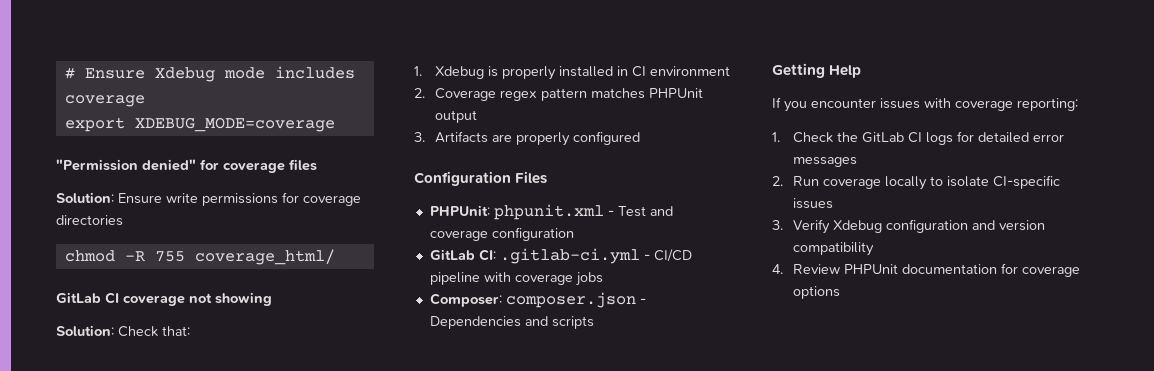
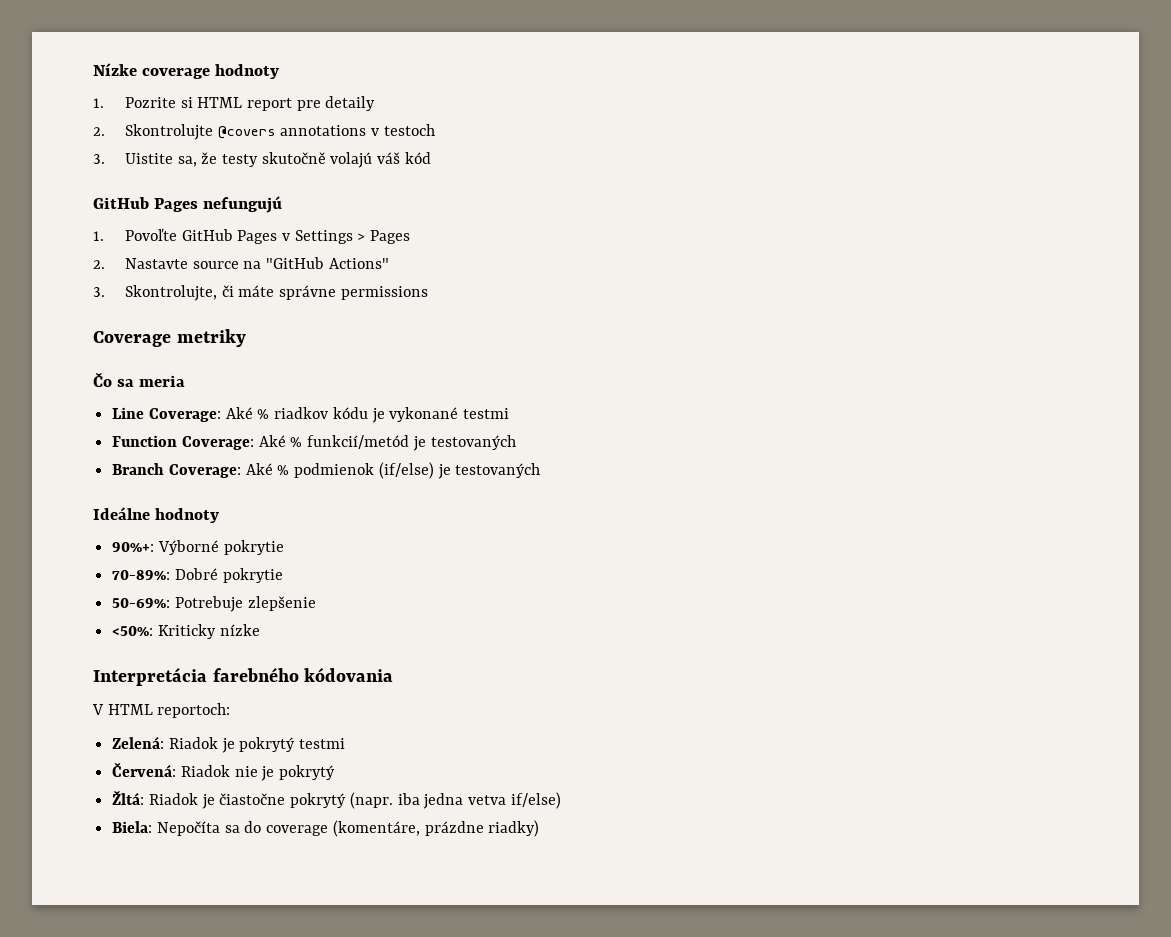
[64,66,355,82] [64,95,145,107] [64,117,335,132] [56,159,317,173] [56,192,361,206] [56,215,123,226] [64,249,335,265] [56,292,272,306] [56,325,190,337] [414,66,731,80] [414,88,704,101] [435,110,478,123] [414,131,641,146] [414,171,548,186] [429,204,673,220] [429,227,574,241] [429,248,692,264] [429,272,603,286] [429,292,646,308] [429,316,594,329] [772,63,862,78] [772,97,1078,112] [772,131,1065,145] [793,157,858,167] [772,175,1061,190] [793,198,834,209] [772,219,1046,234] [793,242,875,256] [772,263,1081,277] [793,286,841,299] # Ensure Xdebug mode includes coverage // export XDEBUG_MODE=coverage // "Permission denied" for coverage files // Solution: Ensure write permissions for coverage directories // chmod -R 755 coverage_html/ // GitLab CI coverage not showing // Solution: Check that: // 1. Xdebug is properly installed in CI environment // 2. Coverage regex pattern matches PHPUnit output // 3. Artifacts are properly configured // Configuration Files // PHPUnit: phpunit.xml - Test and coverage configuration // GitLab CI: .gitlab-ci.yml - CI/CD pipeline with coverage jobs // Composer: composer.json - Dependencies and scripts // Getting Help // If you encounter issues with coverage reporting: // 1. Check the GitLab CI logs for detailed error messages // 2. Run coverage locally to isolate CI-specific issues // 3. Verify Xdebug configuration and version compatibility // 4. Review PHPUnit documentation for coverage options -> [93,63,280,79] [93,96,376,111] [93,124,435,140] [93,152,431,168] [93,196,283,213] [93,228,411,244] [93,257,389,269] [93,285,428,301] [93,329,246,347] [93,373,186,387] [112,407,510,423] [112,435,516,451] [112,462,541,479] [93,507,220,523] [112,540,284,555] [112,568,283,583] [112,596,316,612] [112,624,260,639] [93,667,394,686] [92,703,231,718] [112,736,346,753] [112,763,336,781] [112,791,561,809] [112,820,540,837] Nízke coverage hodnoty // 1. Pozrite si HTML report pre detaily // 2. Skontrolujte @covers annotations v testoch // 3. Uistite sa, že testy skutočně volajú váš kód // GitHub Pages nefungujú // 1. Povoľte GitHub Pages v Settings > Pages // 2. Nastavte source na "GitHub Actions" // 3. Skontrolujte, či máte správne permissions // Coverage metriky // Čo sa meria // Line Coverage: Aké % riadkov kódu je vykonané testmi // Function Coverage: Aké % funkcií/metód je testovaných // Branch Coverage: Aké % podmienok (if/else) je testovaných // Ideálne hodnoty // 90%+: Výborné pokrytie // 70-89%: Dobré pokrytie // 50-69%: Potrebuje zlepšenie // <50%: Kriticky nízke // Interpretácia farebného kódovania // V HTML reportoch: // Zelená: Riadok je pokrytý testmi // Červená: Riadok nie je pokrytý // Žltá: Riadok je čiastočne pokrytý (napr. iba jedna vetva if/else) // Biela: Nepočíta sa do coverage (komentáre, prázdne riadky)

